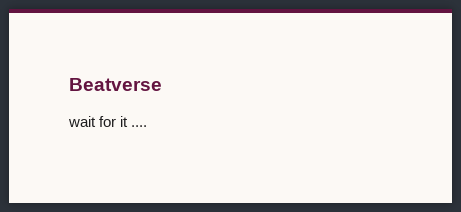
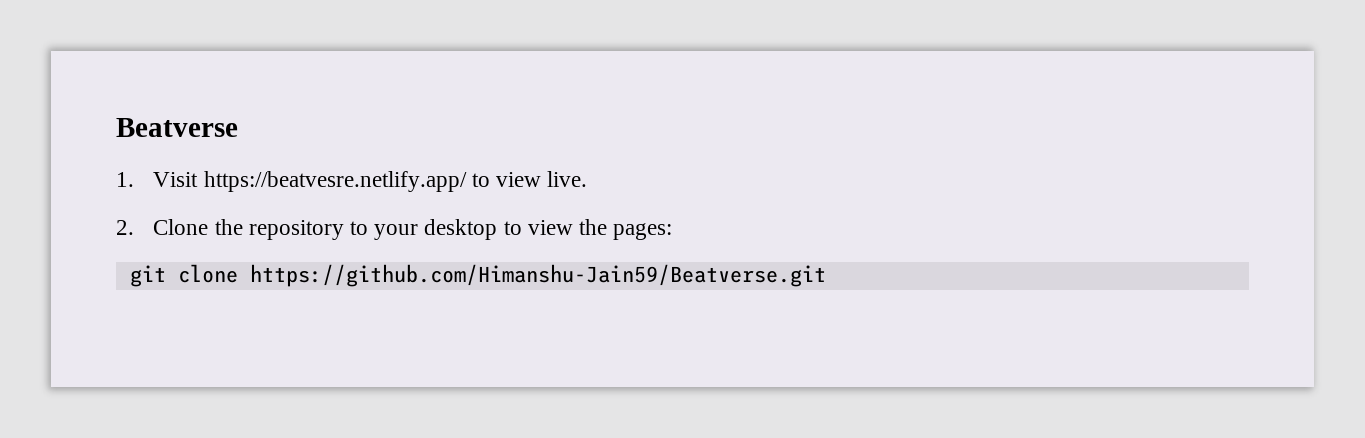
[68,116,148,127] wait for it .... -> [116,171,588,192] [116,219,673,240] [129,264,826,287] 1. Visit https://beatvesre.netlify.app/ to view live. // 2. Clone the repository to your desktop to view the pages: // git clone https://github.com/Himanshu-Jain59/Beatverse.git

